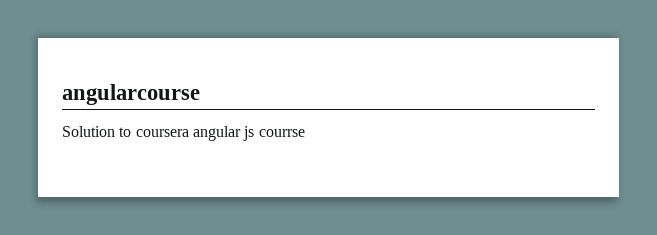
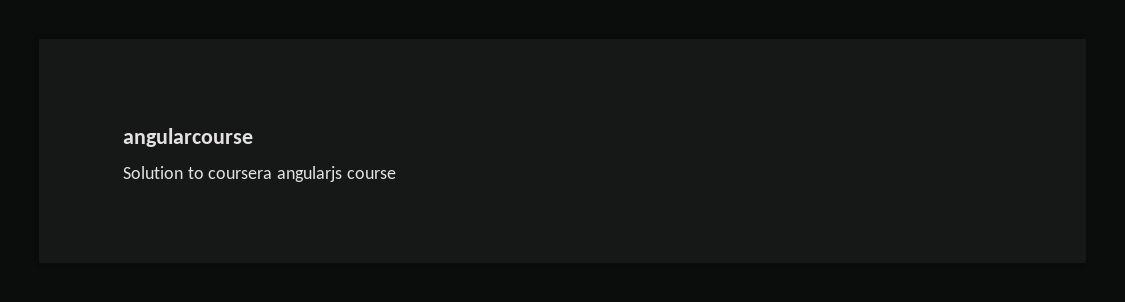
[192,126,305,141] angular js courrse -> [277,166,396,182] angularjs course

